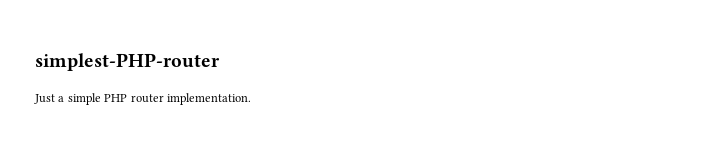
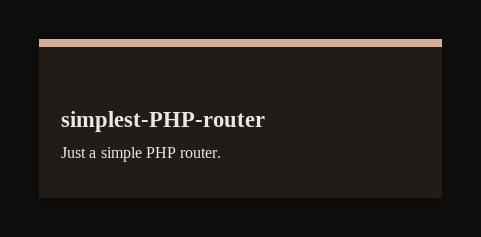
[130,93,251,105] router implementation. -> [180,148,222,158] router.

